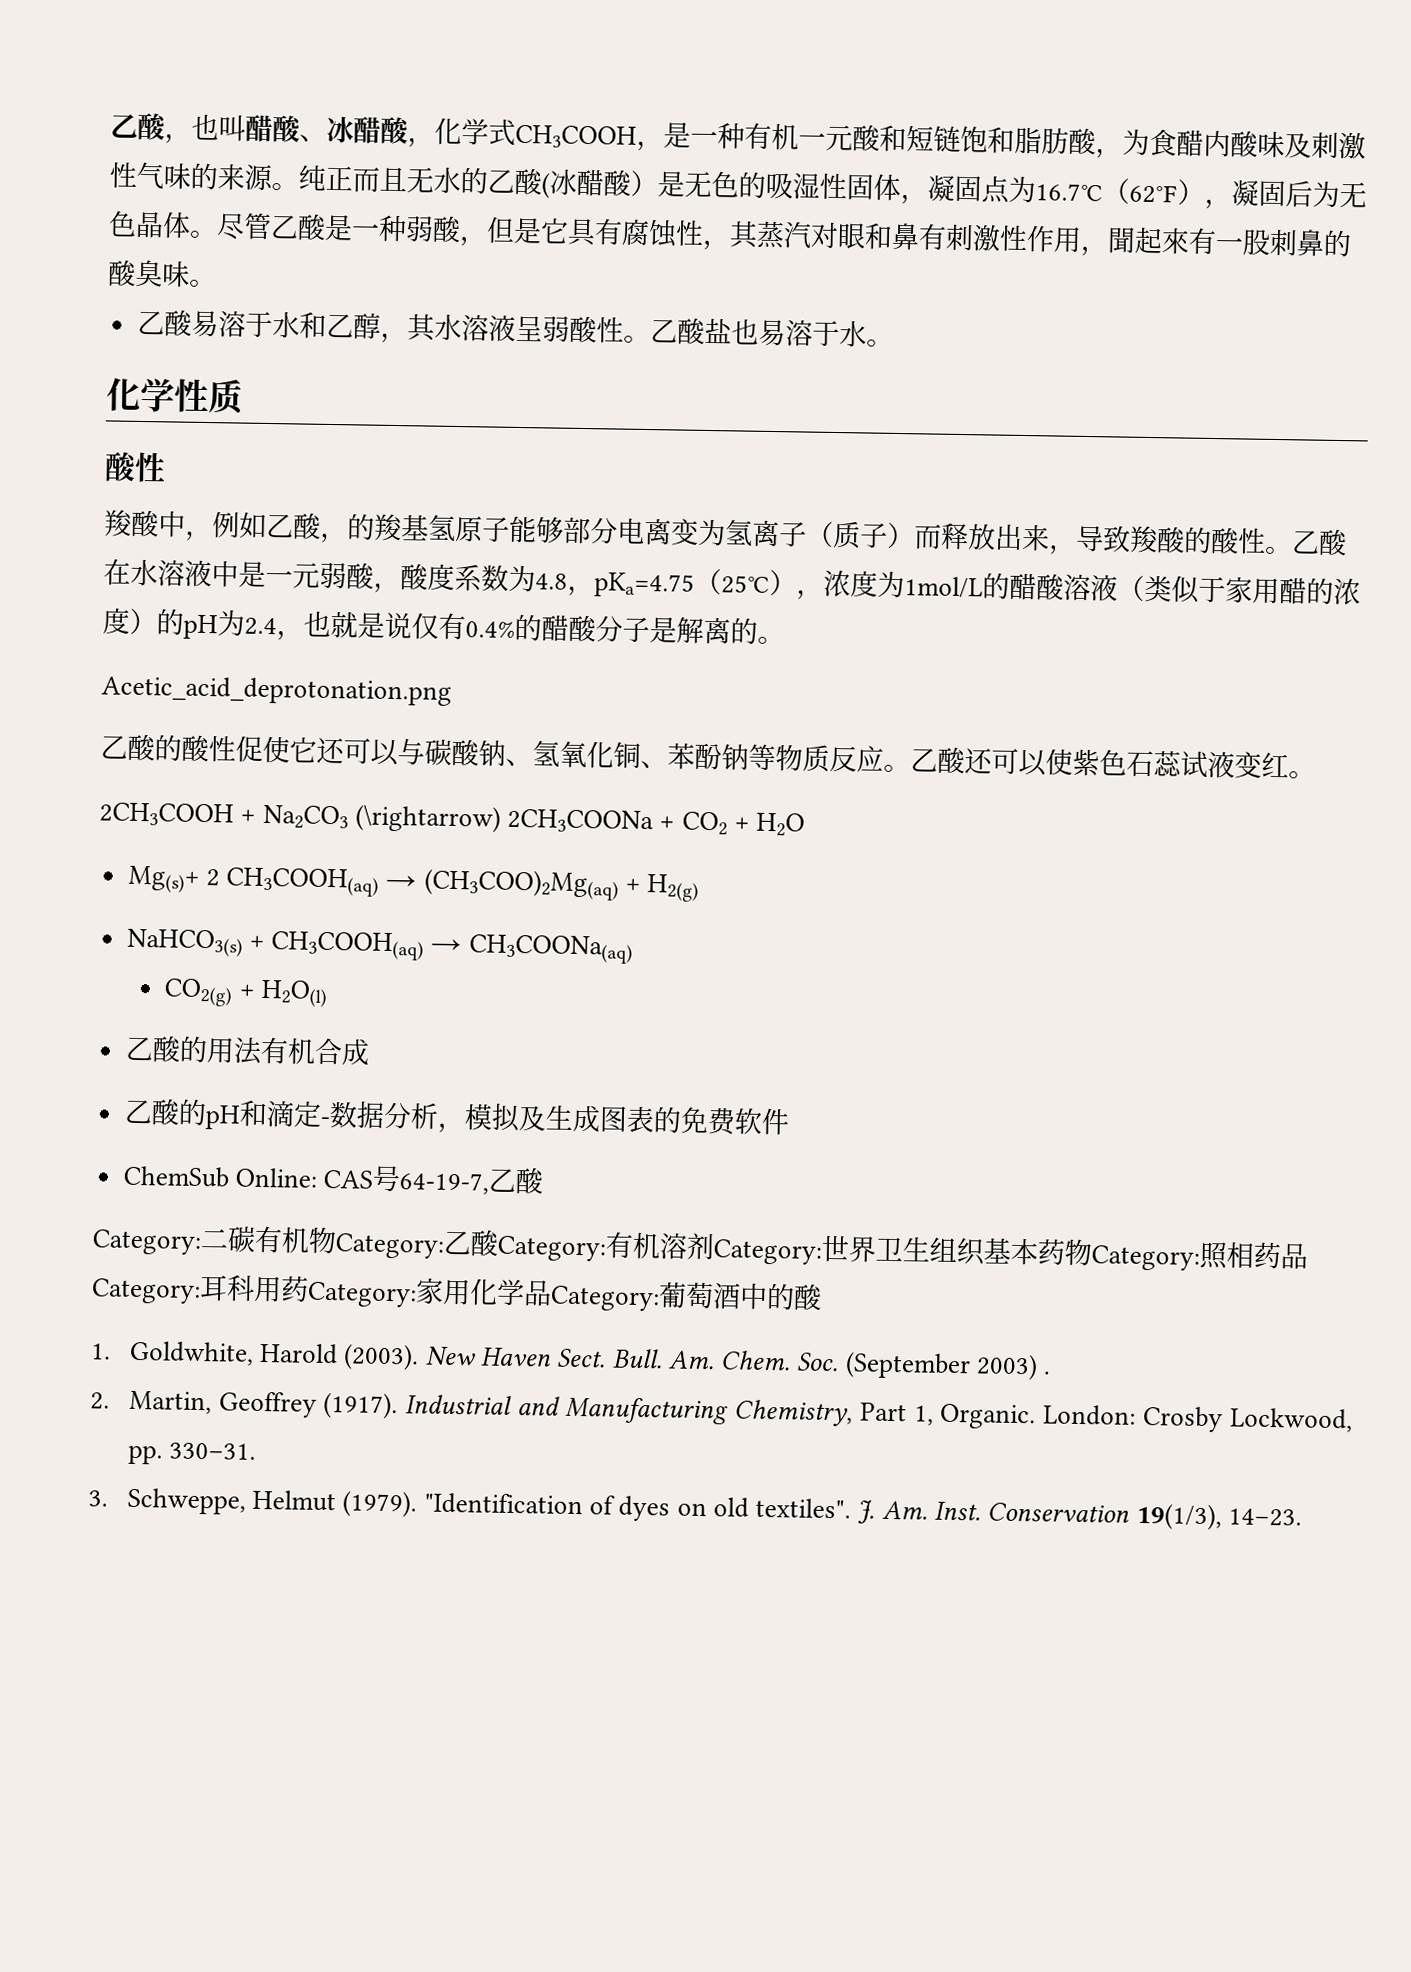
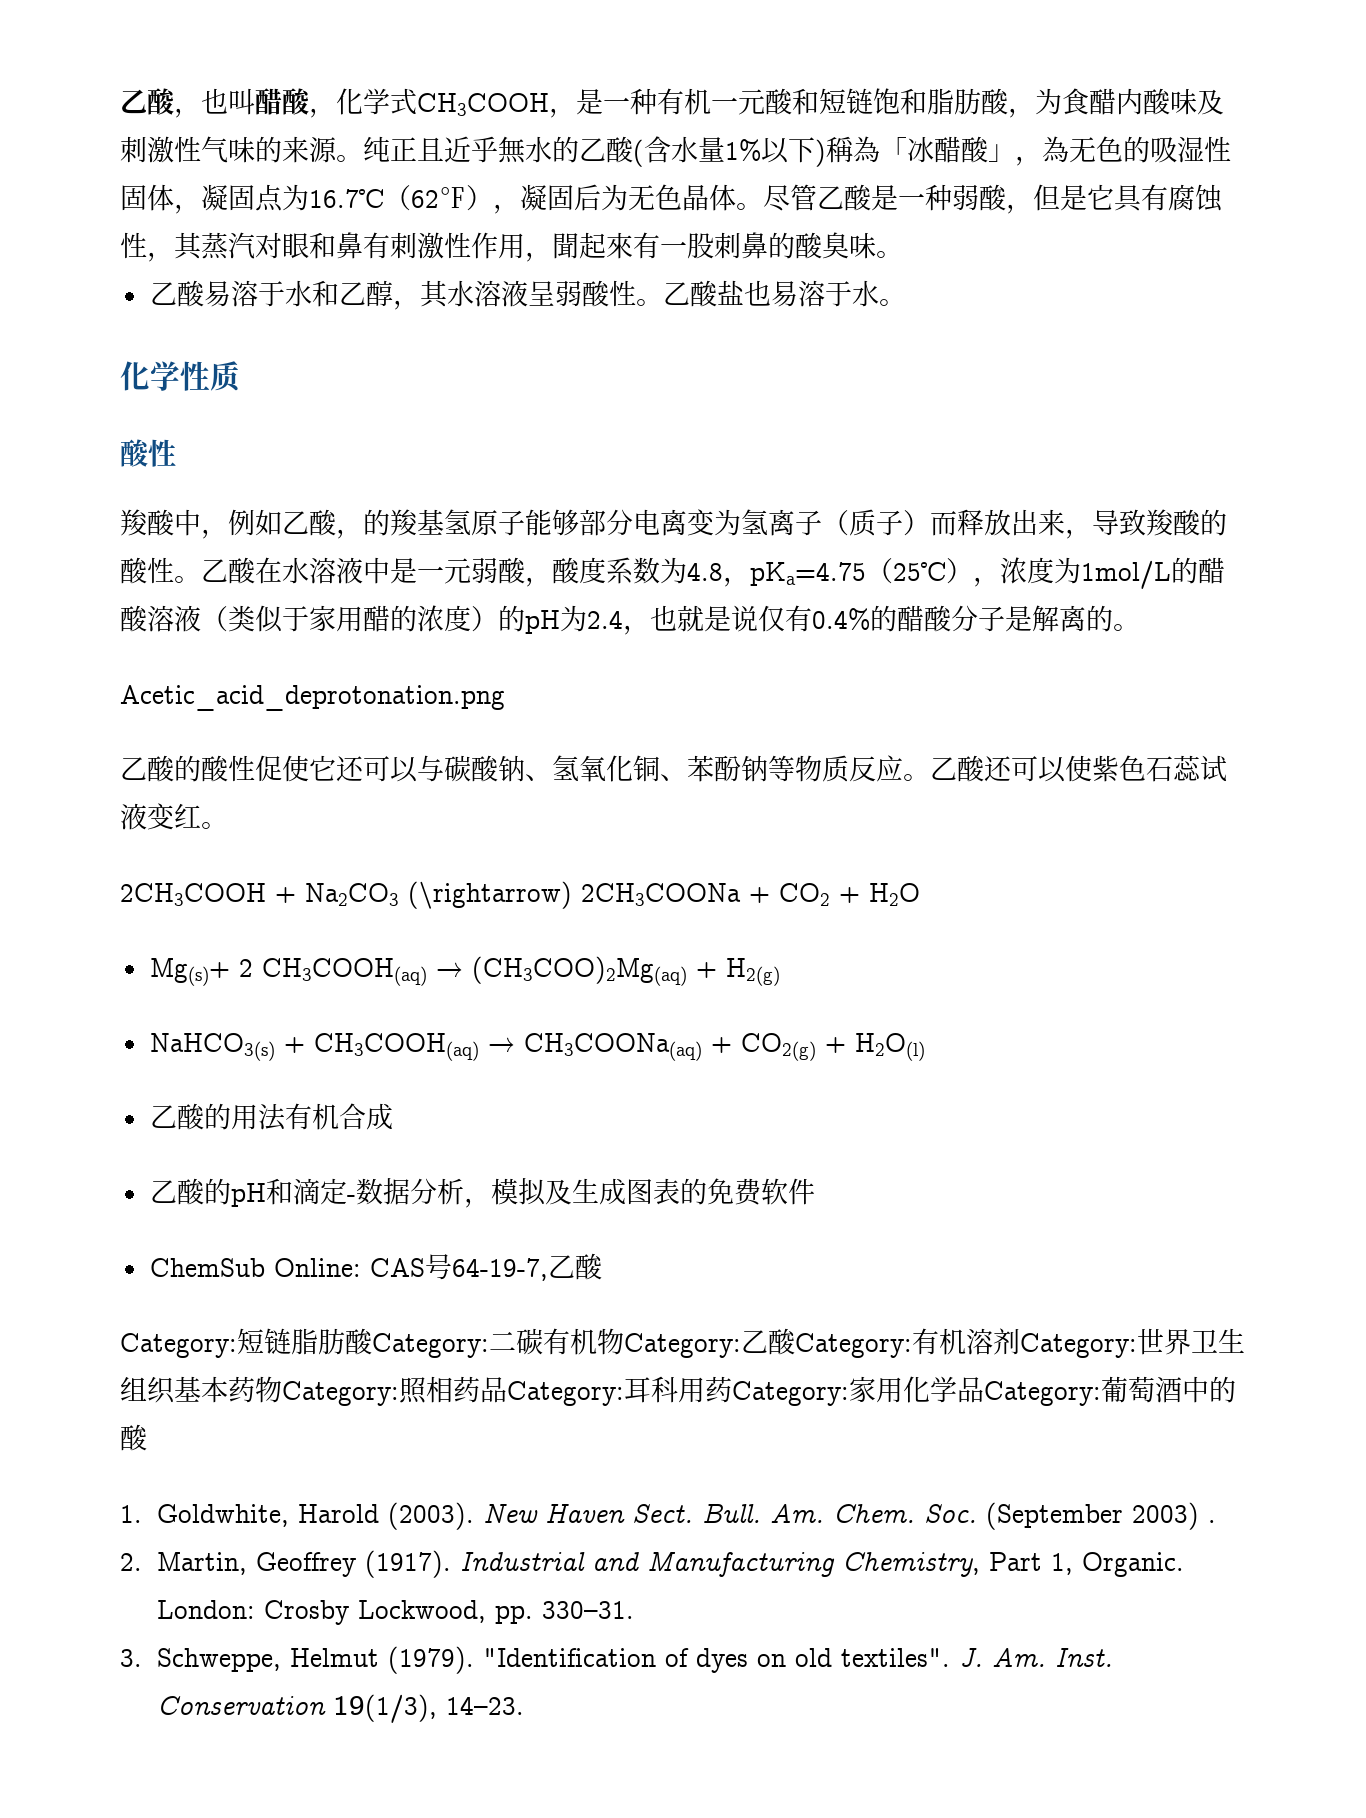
[299,115,409,145] 、冰醋酸 -> (310, 101) none
[352,166,434,194] 而且无 -> [417,136,526,164] 且近乎無
[549,168,685,198] 冰醋酸）是 -> [644,136,1069,167] 含水量1%以下)稱為「冰醋酸」，為
(633, 949) // -> [710,1037,732,1053] +
(202, 1242) none -> [237,1328,489,1358] 短链脂肪酸Category:

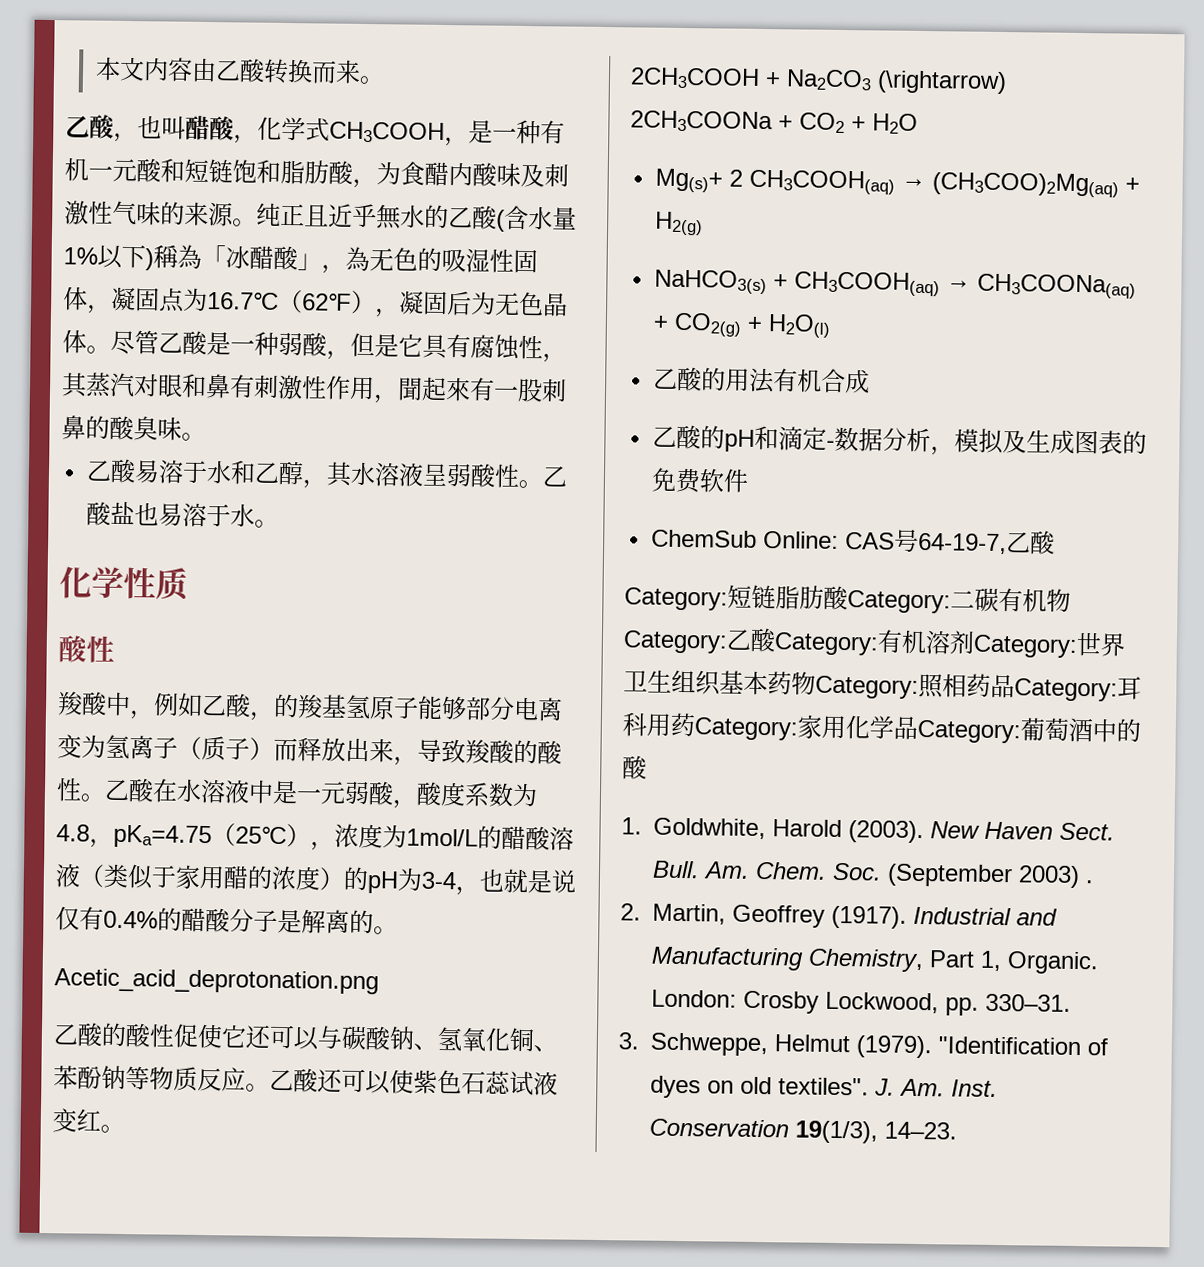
(120, 101) none -> [95,56,385,85] 本文内容由乙酸转换而来。 //
[587,610,623,629] 2.4 -> [421,871,456,890] 3-4

